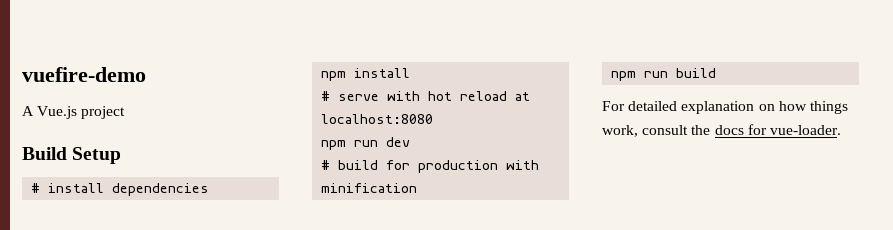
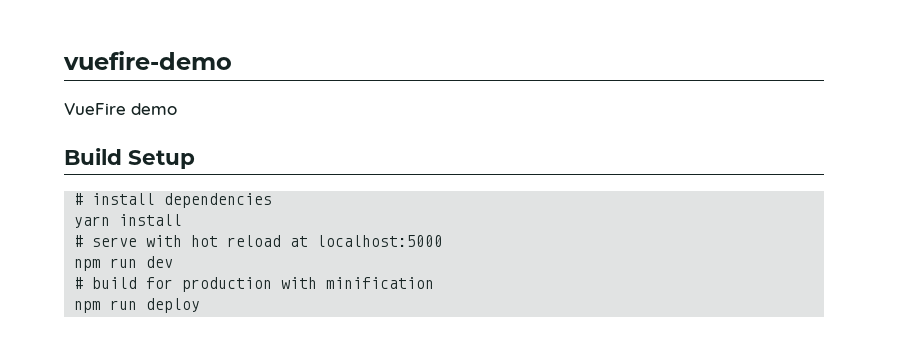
[22,106,126,119] A Vue.js project -> [64,103,177,115] VueFire demo
[321,71,347,81] npm -> [74,216,111,228] yarn
[321,114,434,124] localhost:8080 -> [317,235,444,247] localhost:5000
[676,68,717,78] [602,101,848,114] [602,124,841,137] build // For detailed explanation on how things work, consult the docs for vue-loader. -> [146,298,201,313] deploy

